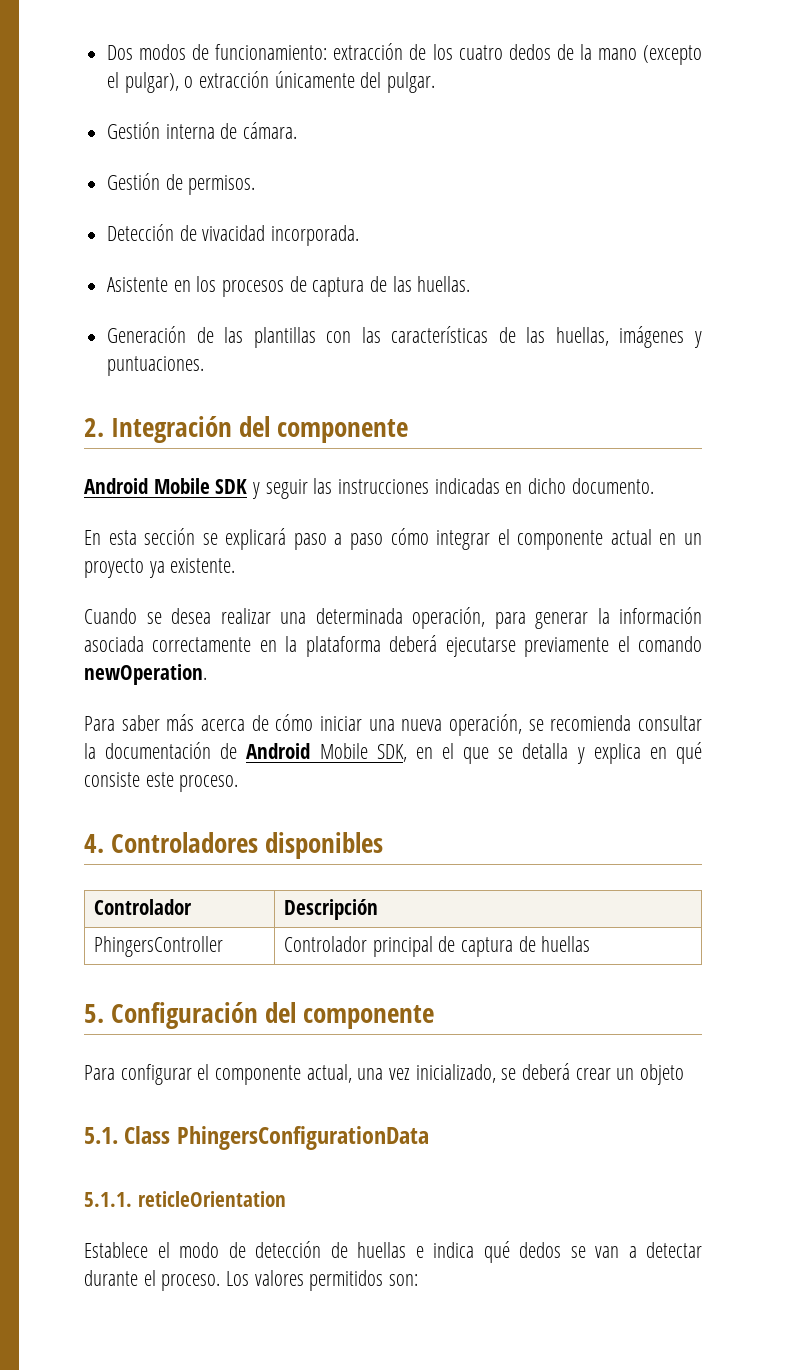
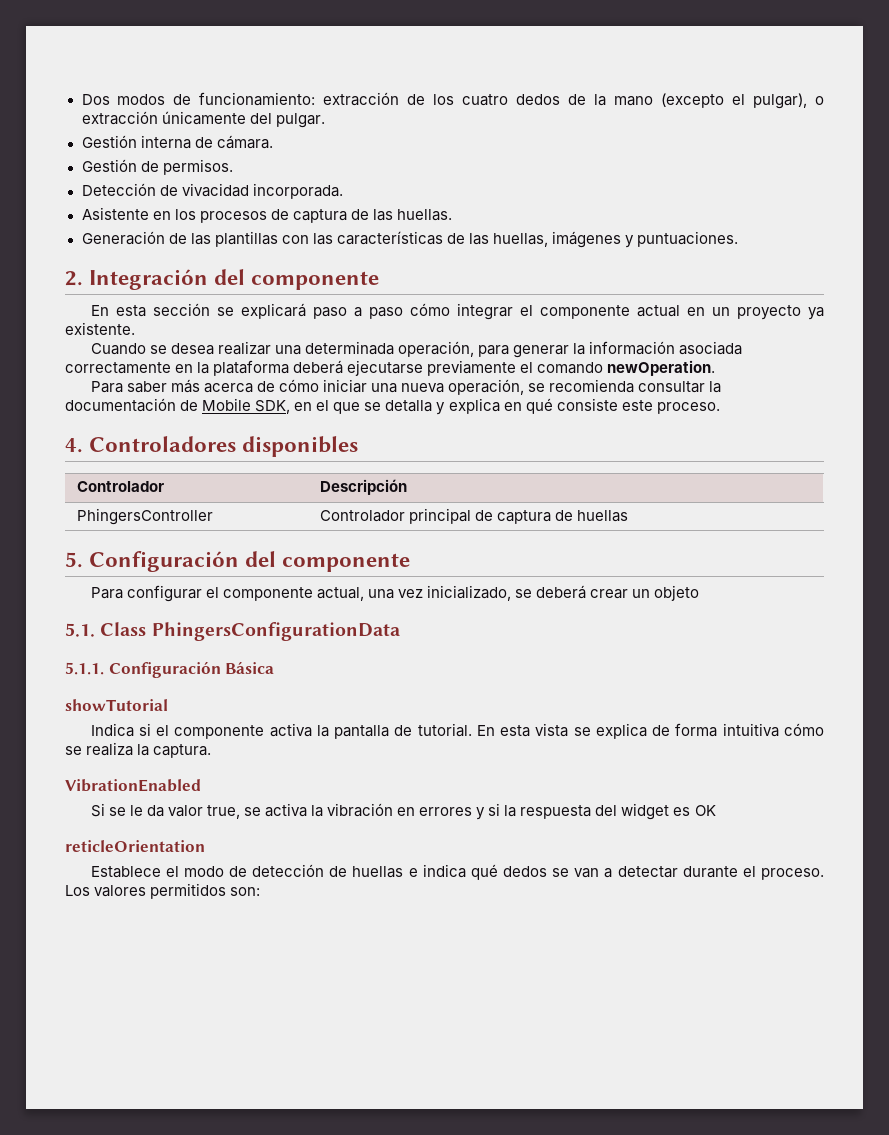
[84,478,654,499] // Android Mobile SDK y seguir las instrucciones indicadas en dicho documento. -> (380, 280) none
[246,743,311,759] Android -> (199, 405) none
(132, 1199) none -> [108,661,275,678] [65,699,168,711] [90,723,825,739] [65,742,212,758] [65,779,201,792] [90,803,716,820] Configuración Básica // showTutorial // Indica si el componente activa la pantalla de tutorial. En esta vista se explica de forma intuitiva cómo se realiza la captura. // VibrationEnabled // Si se le da valor true, se activa la vibración en errores y si la respuesta del widget es OK //

